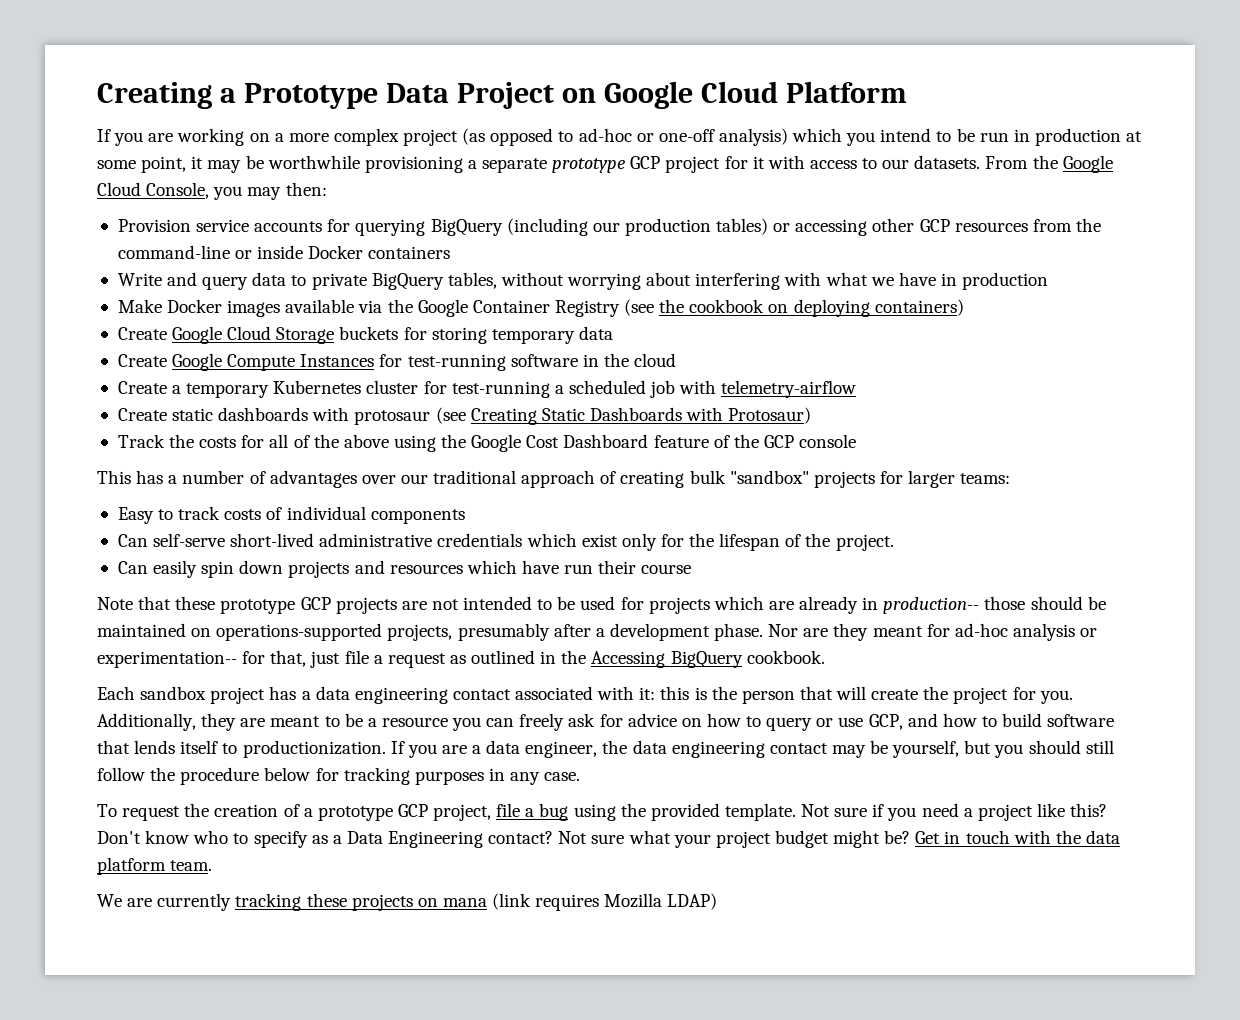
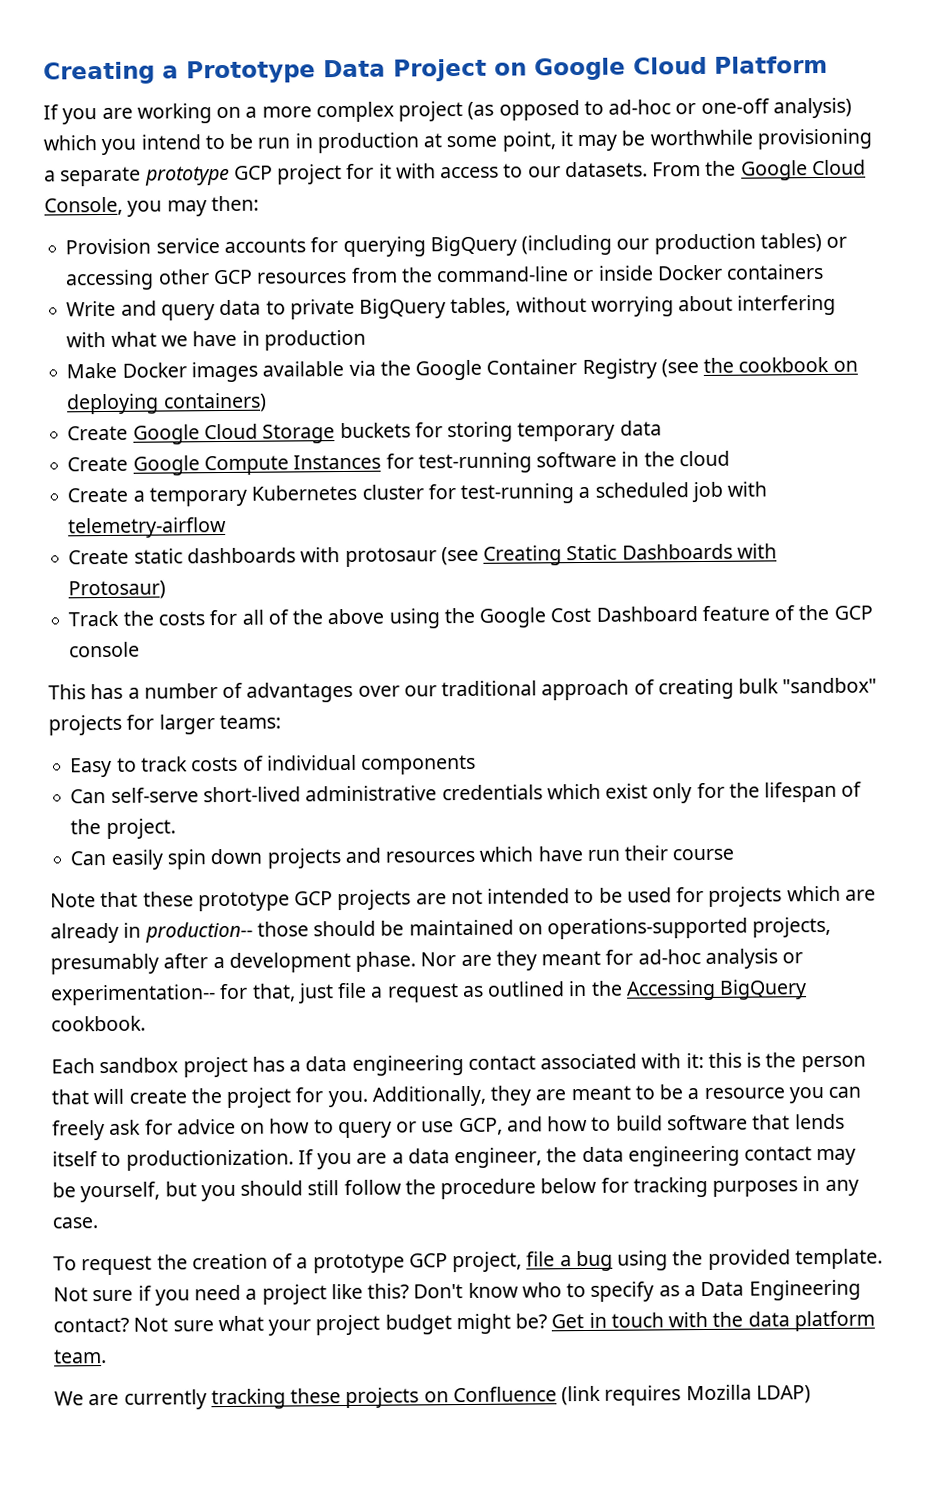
[442,898,487,907] mana -> [452,1386,557,1403] Confluence

